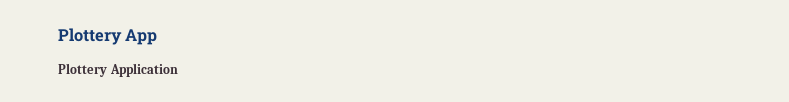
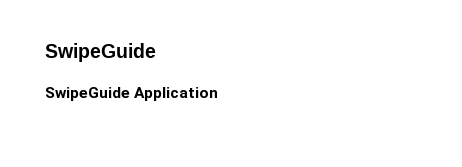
[58,28,158,45] [58,63,107,77] Plottery App // Plottery -> [45,43,156,62] [45,87,130,101] SwipeGuide // SwipeGuide

